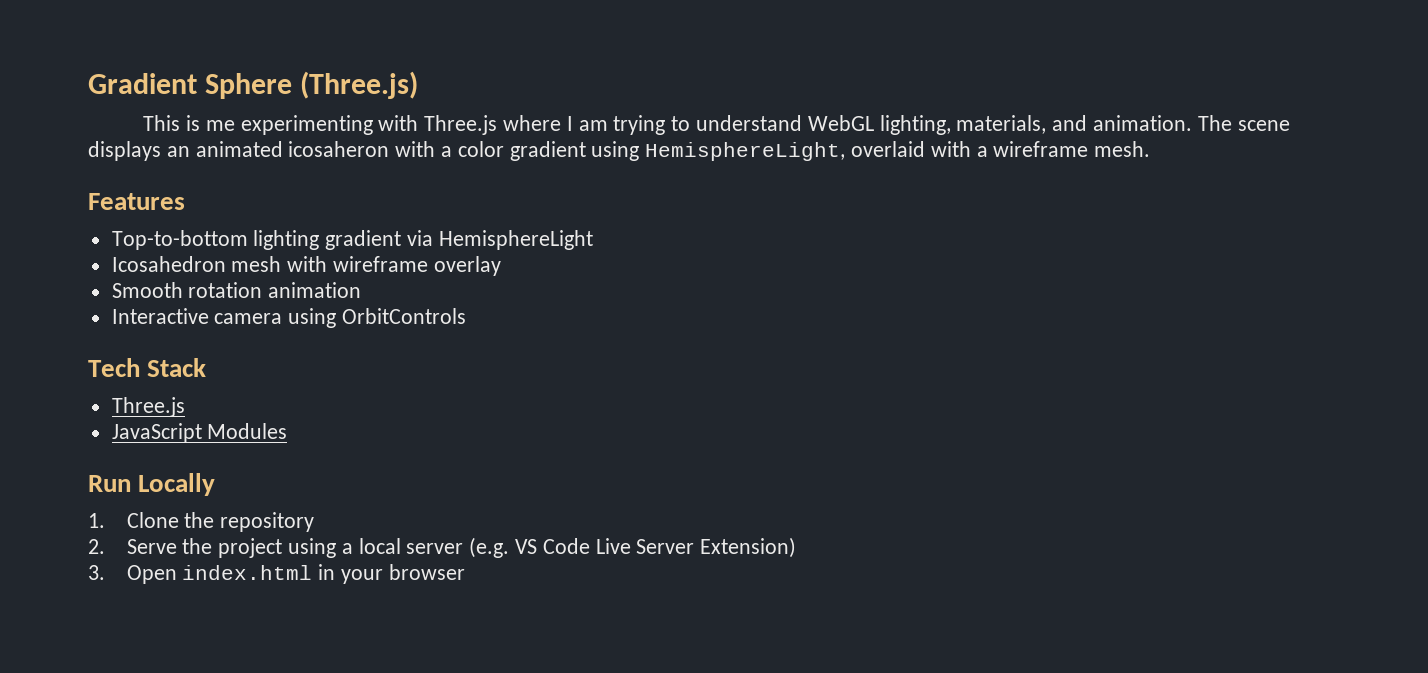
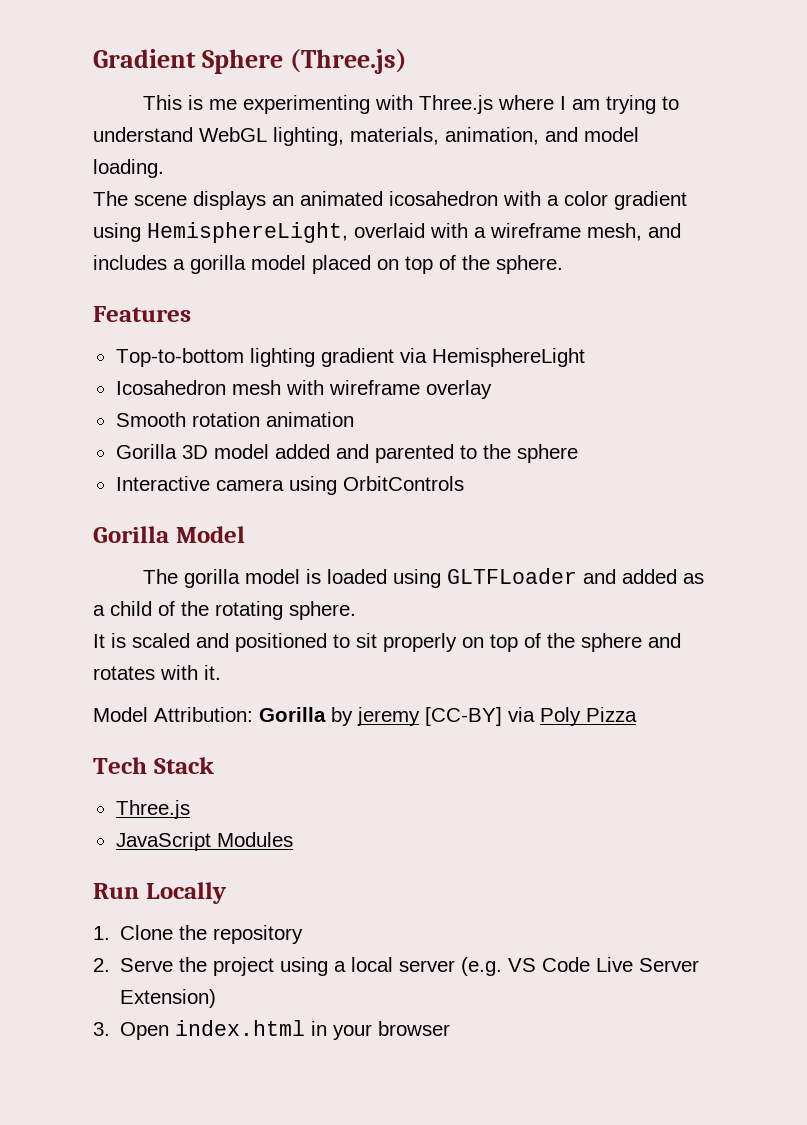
[1052,115,1193,131] and animation. -> [445,127,639,145] [93,159,164,178] animation, and model loading. //
[288,141,390,157] icosaheron -> [389,191,498,206] icosahedron
[1094,141,1151,157] mesh. -> [587,223,681,241] [93,255,563,274] mesh, and includes a gorilla model placed on top of the sphere.
[111,308,467,328] Interactive camera using OrbitControls -> [115,444,578,463] [115,476,464,495] [93,526,245,543] [143,568,705,588] [93,601,356,620] [93,633,681,652] [93,665,221,680] [93,707,637,726] Gorilla 3D model added and parented to the sphere // Interactive camera using OrbitControls // Gorilla Model // The gorilla model is loaded using GLTFLoader and added as a child of the rotating sphere. // It is scaled and positioned to sit properly on top of the sphere and rotates with it. // Model Attribution: Gorilla by jeremy [CC-BY] via Poly Pizza

